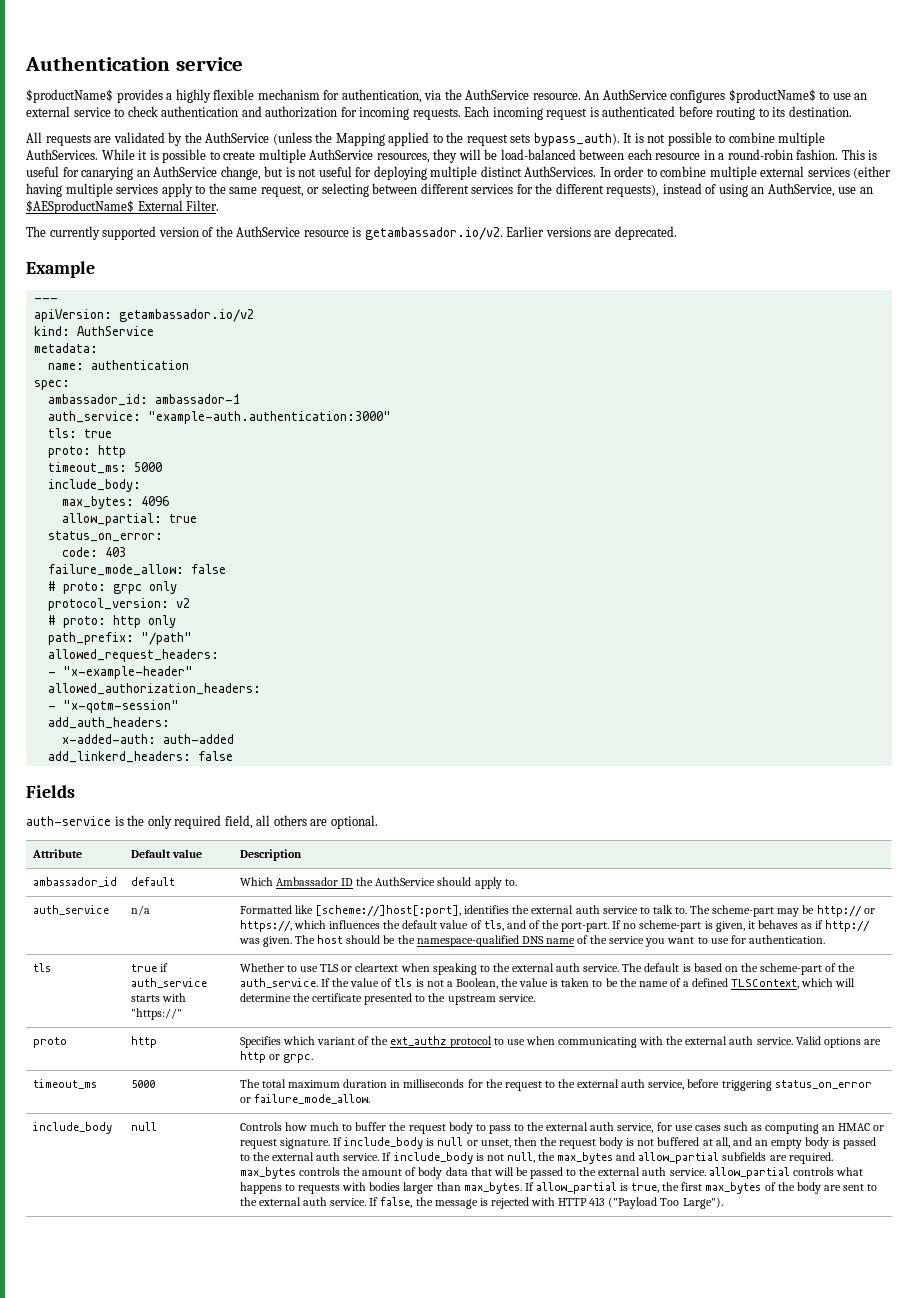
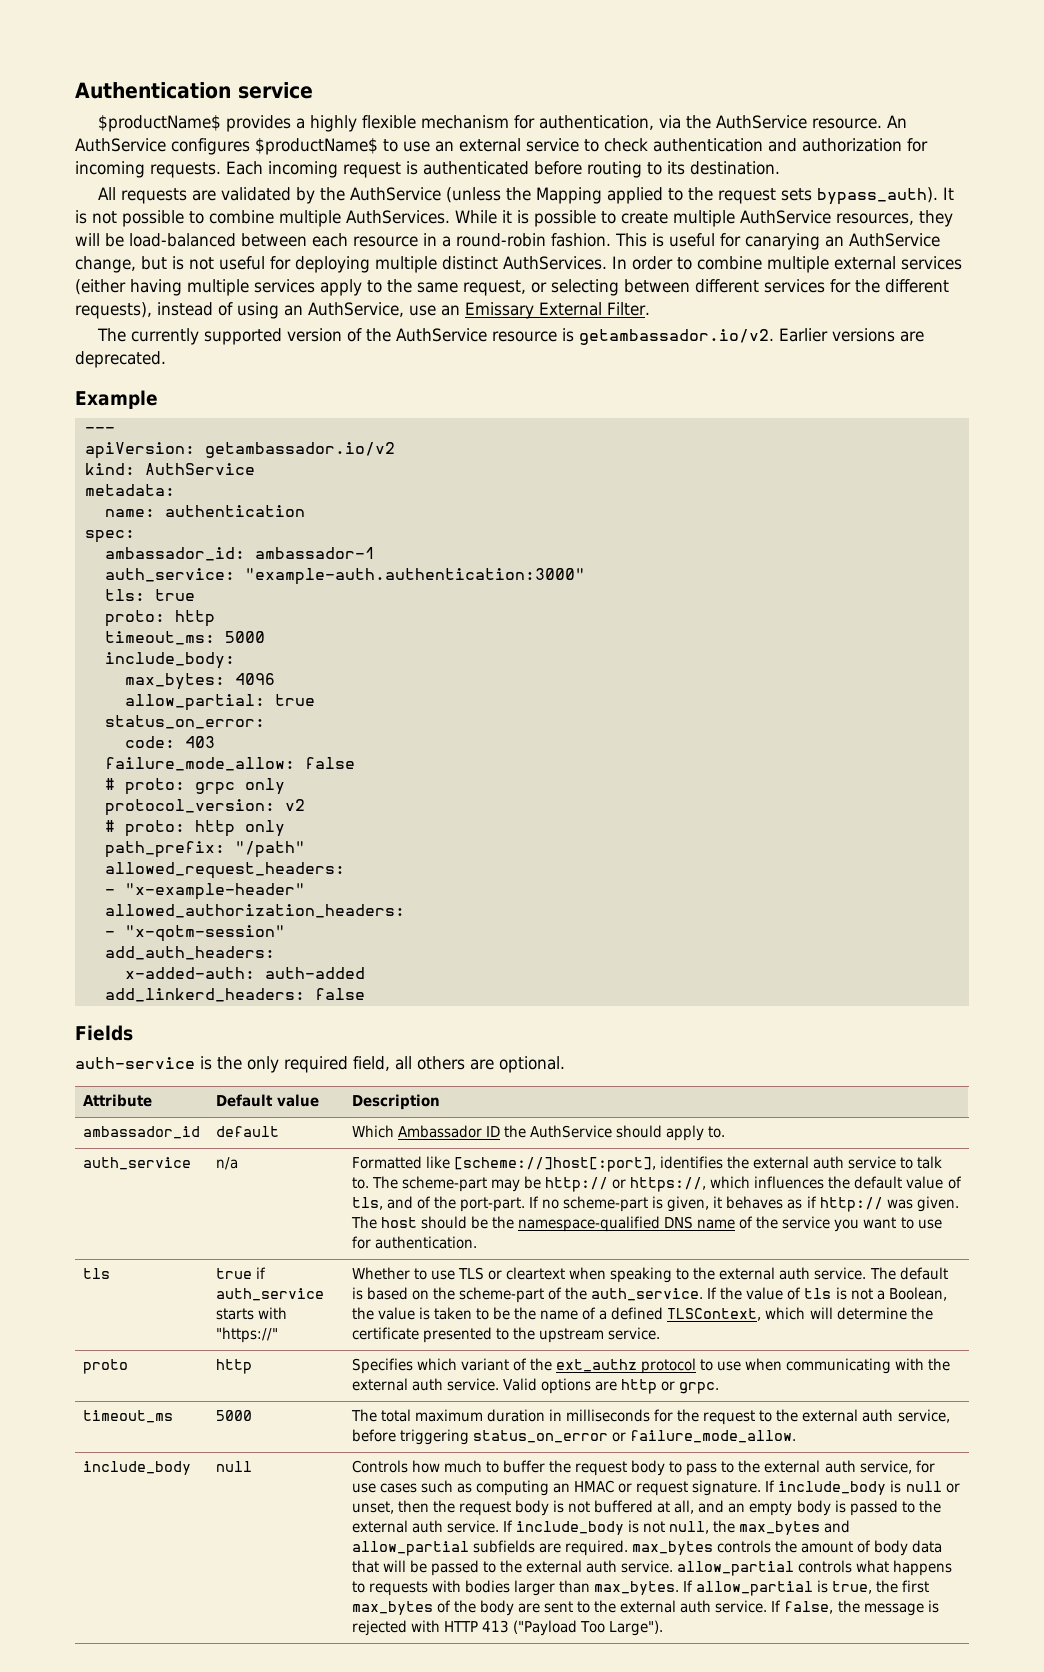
[26,200,134,214] $AESproductName$ -> [465,302,534,319] Emissary

